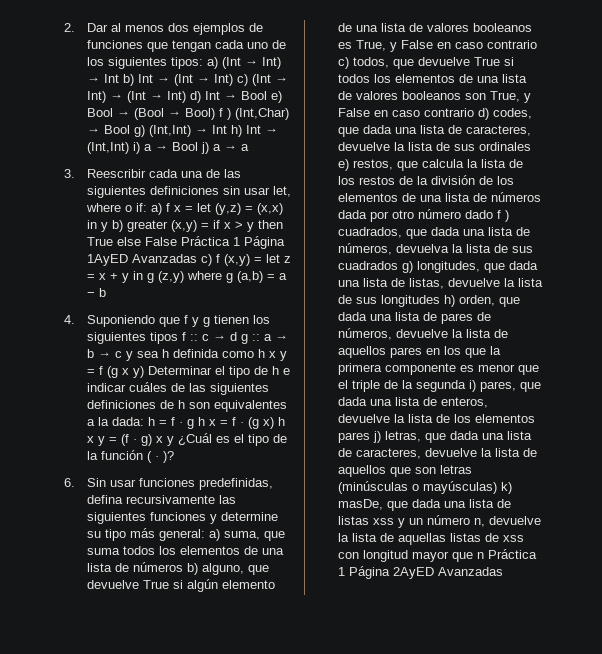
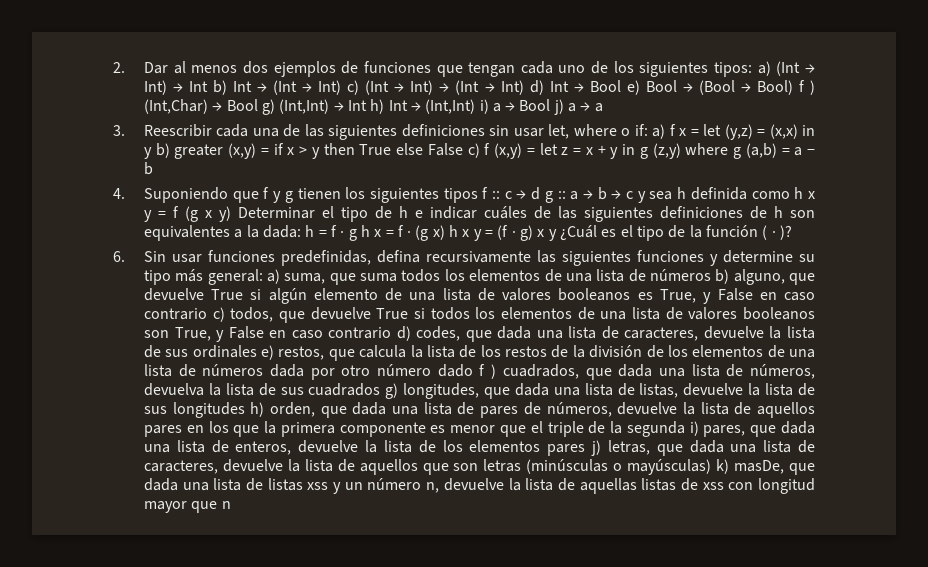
[181,236,286,249] [87,254,198,266] Práctica 1 Página 1AyED Avanzadas -> (463, 149) none
[488,549,538,559] [338,566,504,579] Práctica 1 Página 2AyED Avanzadas -> (231, 505) none

